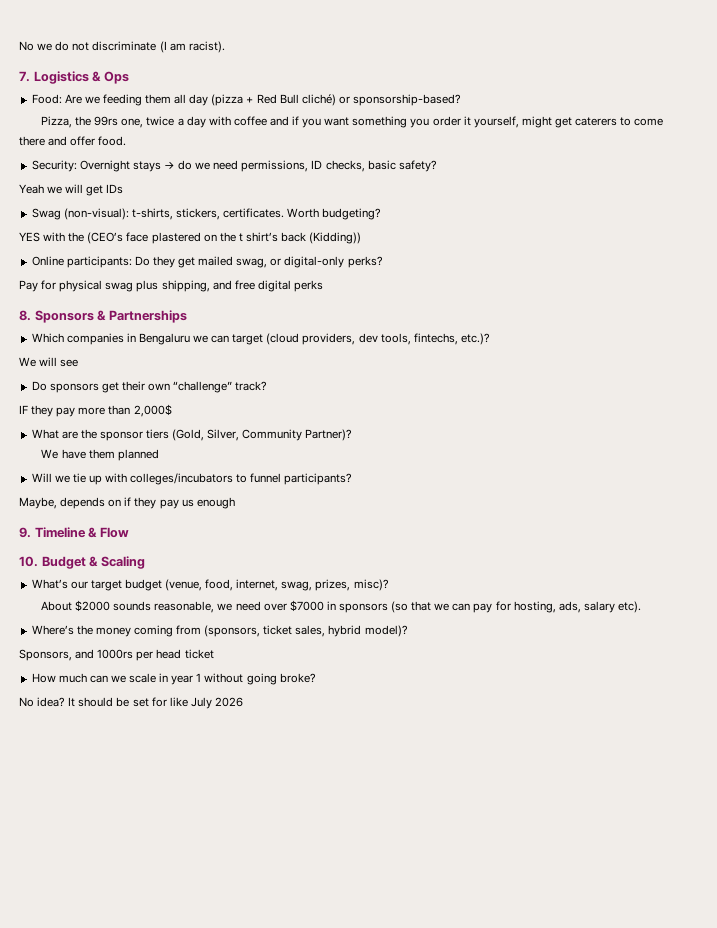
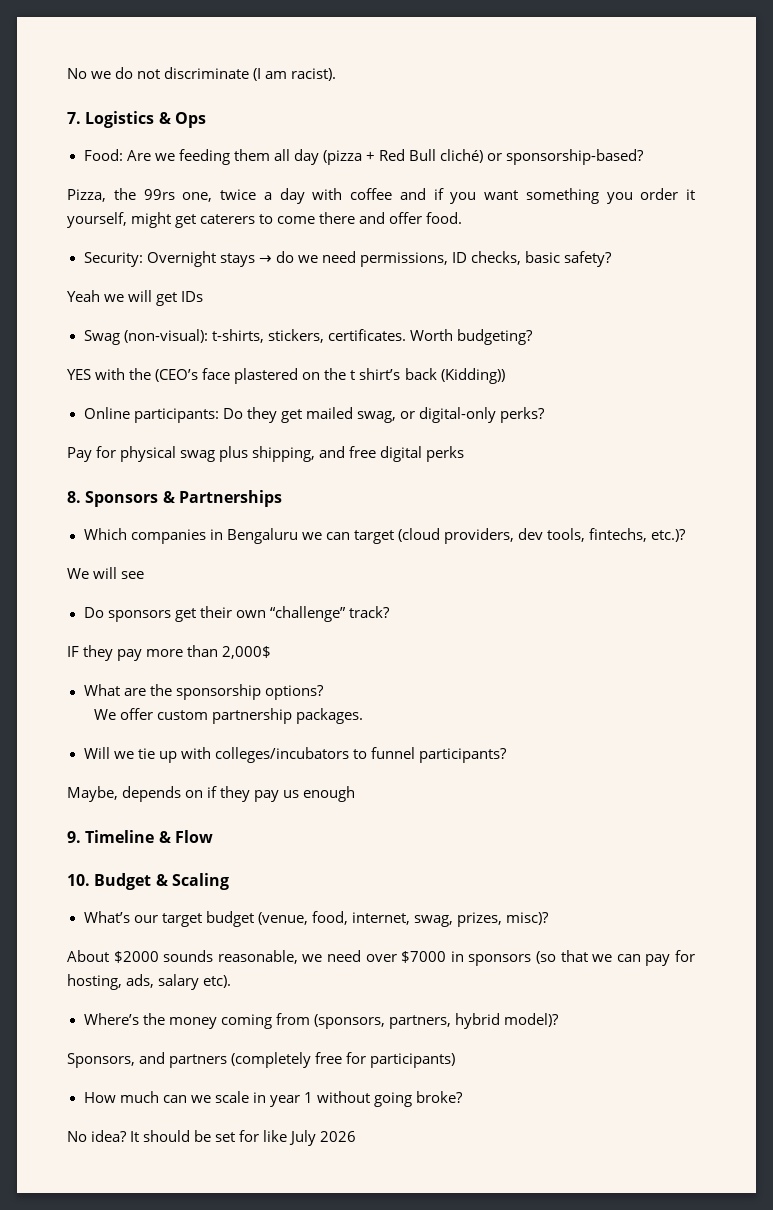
[99,429,353,441] [41,449,159,461] sponsor tiers (Gold, Silver, Community Partner)? // We have them planned -> [175,684,324,700] [93,708,364,724] sponsorship options? // We offer custom partnership packages.
[263,625,326,637] ticket sales, -> [388,1015,451,1029] partners,
[97,649,214,661] 1000rs per head ticket -> [169,1052,456,1068] partners (completely free for participants)

